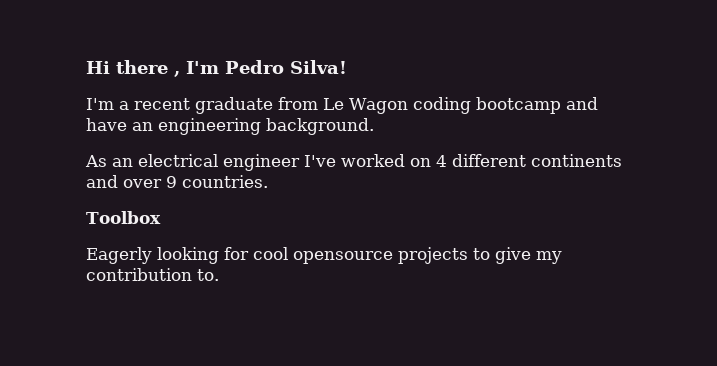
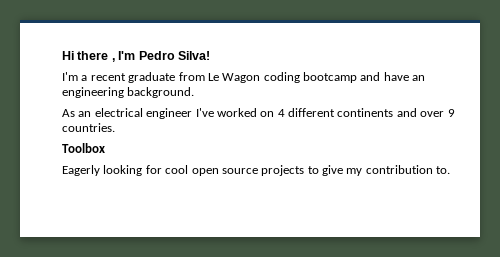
[293,251,393,264] opensource -> [191,168,258,176] open source

